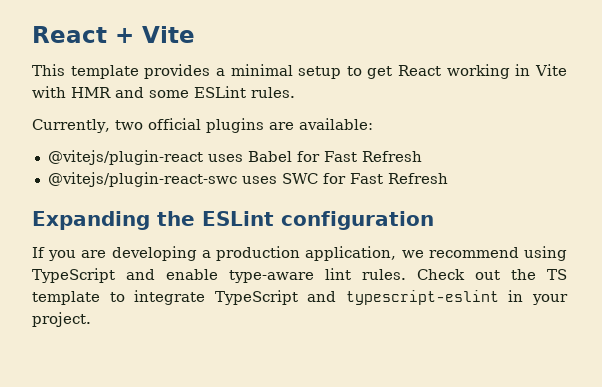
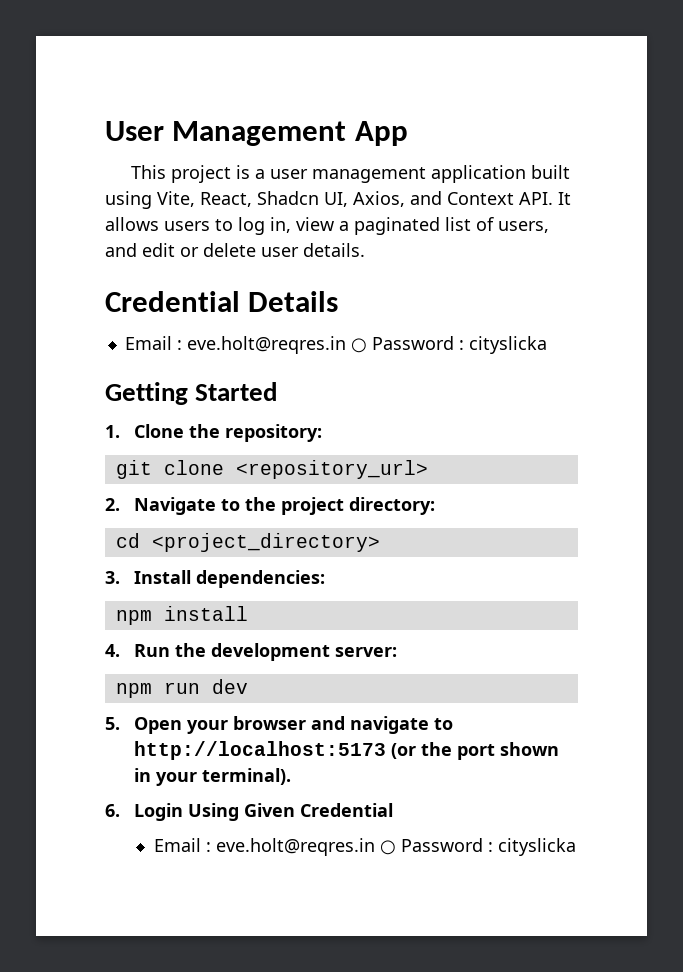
[32,26,195,43] [32,64,567,79] [32,86,295,98] [32,118,373,133] [47,150,422,165] [47,172,448,187] [32,211,434,230] [32,246,567,261] [32,268,567,283] [32,290,568,305] [32,312,91,327] React + Vite // This template provides a minimal setup to get React working in Vite with HMR and some ESLint rules. // Currently, two official plugins are available: // @vitejs/plugin-react uses Babel for Fast Refresh // @vitejs/plugin-react-swc uses SWC for Fast Refresh // Expanding the ESLint configuration // If you are developing a production application, we recommend using TypeScript and enable type-aware lint rules. Check out the TS template to integrate TypeScript and typescript-eslint in your project. -> [105,121,408,146] [131,165,571,183] [105,191,571,209] [105,217,549,235] [105,243,365,257] [105,291,339,312] [124,336,547,354] [105,382,278,405] [105,424,322,442] [115,460,428,479] [105,497,435,515] [115,533,380,552] [105,570,325,588] [115,606,248,625] [105,643,397,661] [115,679,248,698] [105,716,453,734] [133,741,559,760] [133,768,291,786] [105,803,393,821] [153,838,576,856] User Management App // This project is a user management application built using Vite, React, Shadcn UI, Axios, and Context API. It allows users to log in, view a paginated list of users, and edit or delete user details. // Credential Details // Email : eve.holt@reqres.in ○ Password : cityslicka // Getting Started // 1. Clone the repository: // git clone <repository_url> // 2. Navigate to the project directory: // cd <project_directory> // 3. Install dependencies: // npm install // 4. Run the development server: // npm run dev // 5. Open your browser and navigate to http://localhost:5173 (or the port shown in your terminal). // 6. Login Using Given Credential // Email : eve.holt@reqres.in ○ Password : cityslicka

